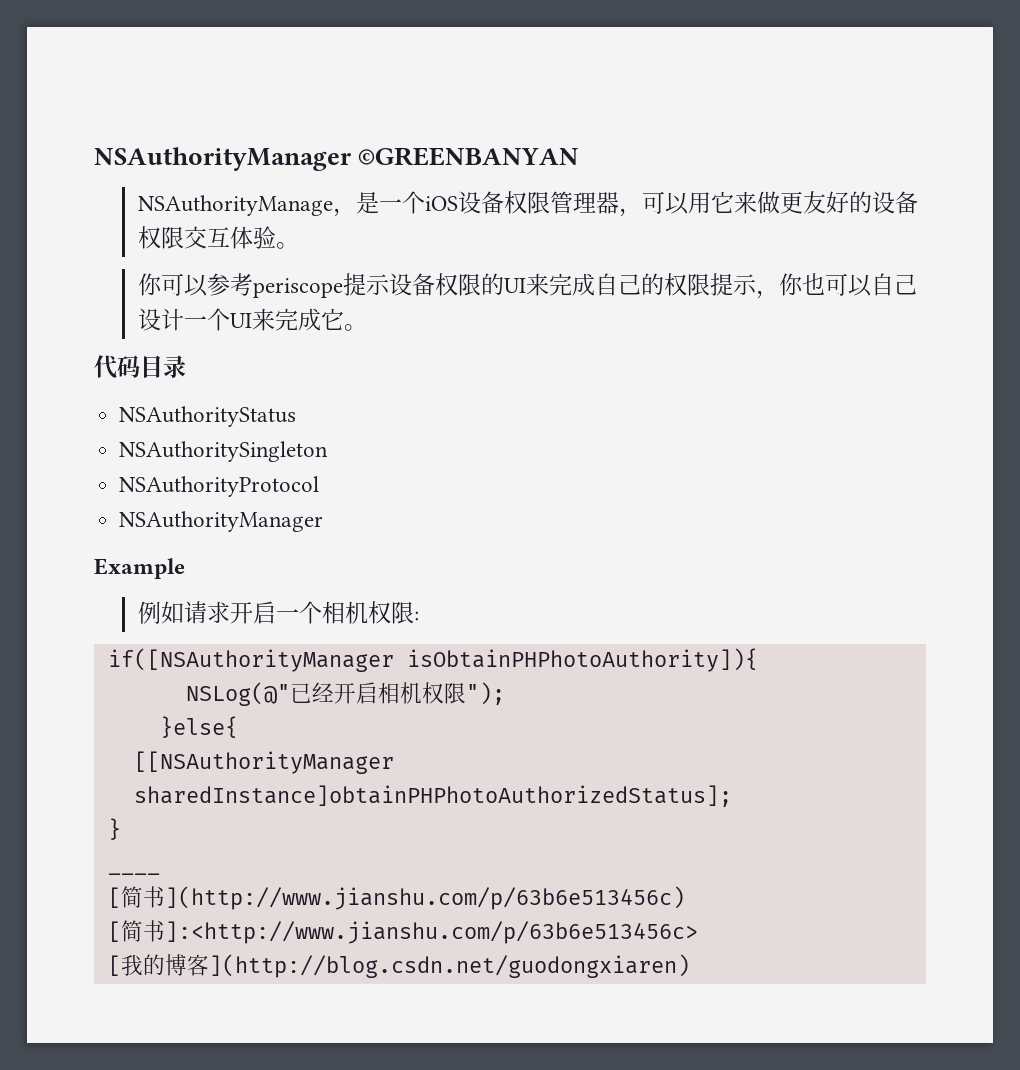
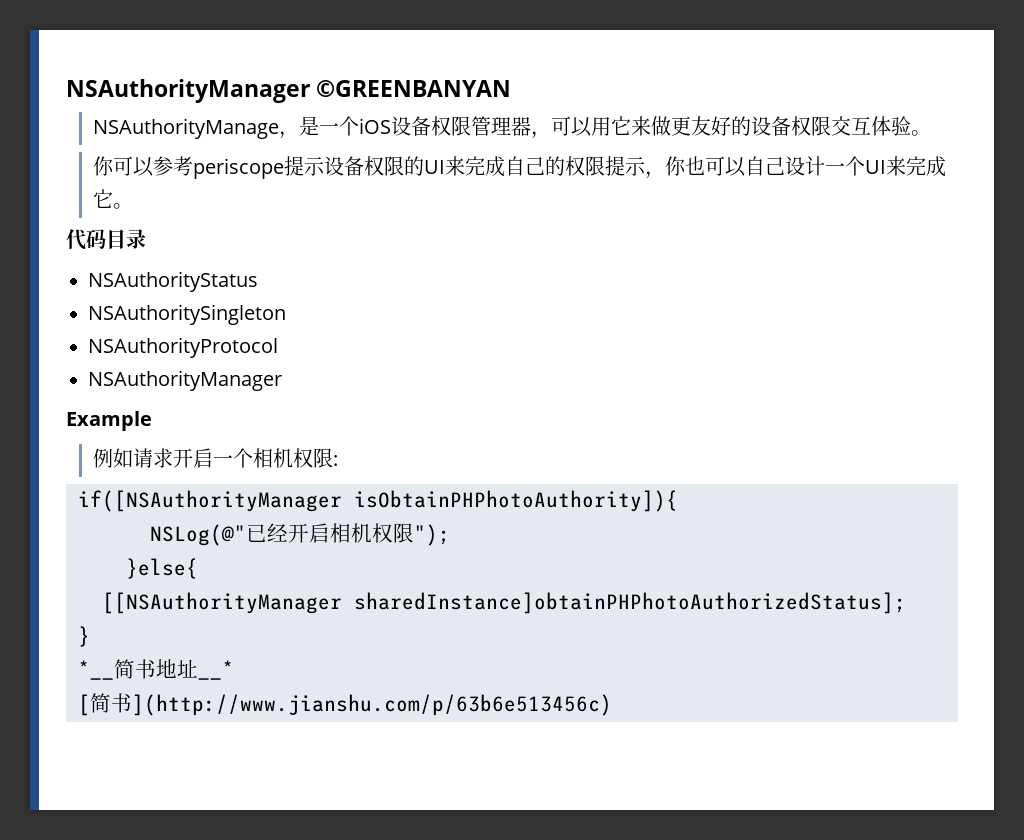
[107,871,160,875] ____ -> [78,659,234,680] *__简书地址__*
[107,920,698,944] [107,954,690,978] // [简书]:<http://www.jianshu.com/p/63b6e513456c> // [我的博客](http://blog.csdn.net/guodongxiaren) -> (612, 705) none

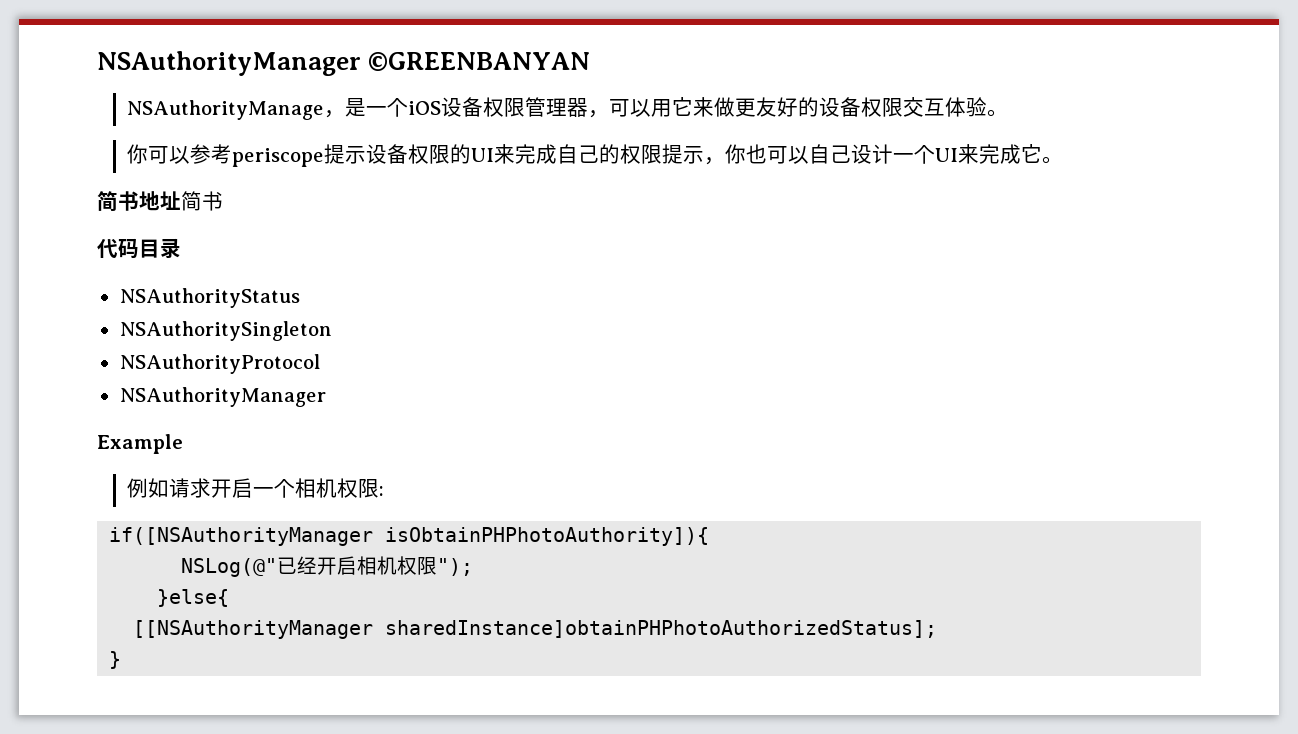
(133, 206) none -> [97,191,223,212] // 简书地址简书
[78,659,234,680] [78,693,612,716] // *__简书地址__* // [简书](http://www.jianshu.com/p/63b6e513456c) -> (122, 660) none

